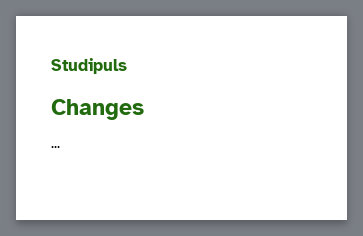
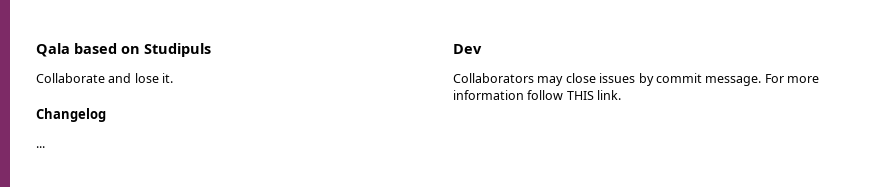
[51,58,127,74] [51,99,144,120] [51,145,60,148] Studipuls // Changes // ... -> [36,43,211,57] [36,73,174,83] [36,108,106,122] [36,146,45,148] [453,44,482,54] [453,73,819,86] [453,90,622,100] Qala based on Studipuls // Collaborate and lose it. // Changelog // ... // Dev // Collaborators may close issues by commit message. For more information follow THIS link.

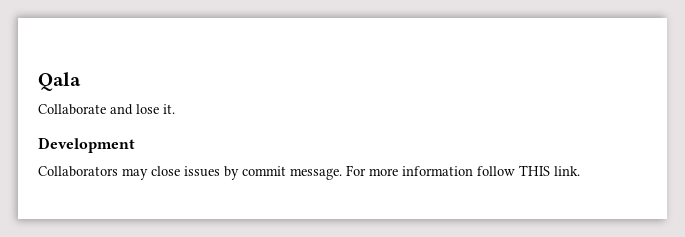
[74,43,211,57] based on Studipuls -> (81, 81) none
[36,108,106,122] [36,146,45,148] [453,44,482,54] Changelog // ... // Dev -> [38,137,135,153] Development

